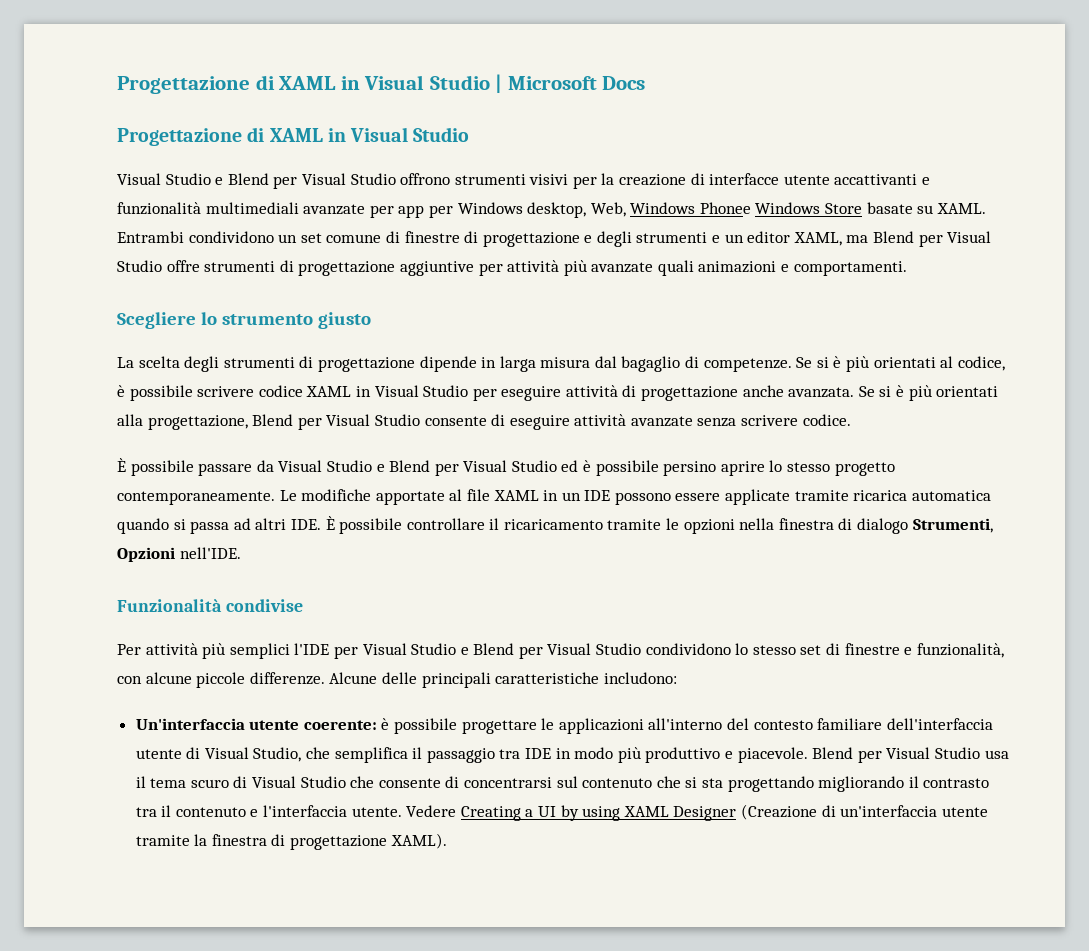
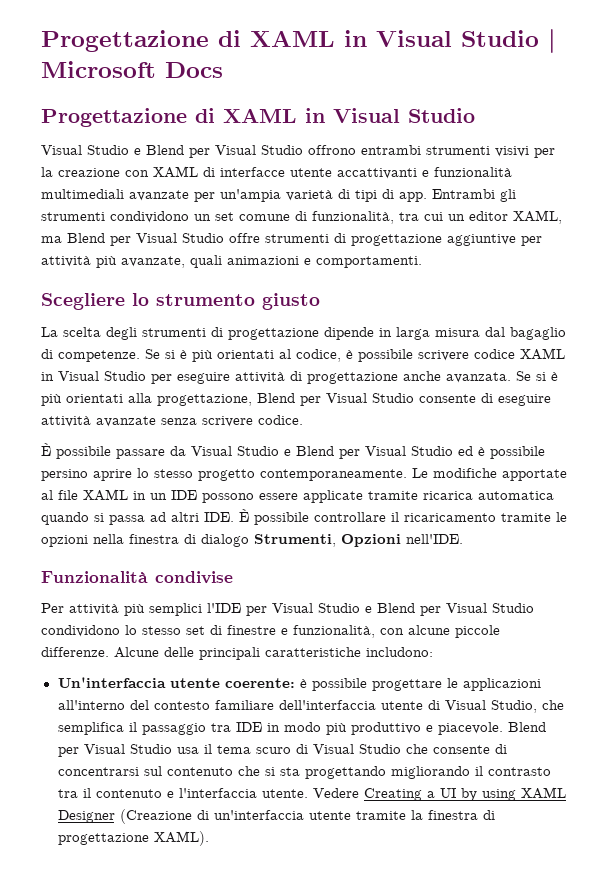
(451, 179) none -> [361,145,421,155] entrambi
(687, 180) none -> [125,166,198,178] con XAML
[398,202,986,218] [117,231,184,243] app per Windows desktop, Web, Windows Phonee Windows Store basate su XAML. Entrambi -> [220,189,516,202] [41,212,105,221] un'ampia varietà di tipi di app. Entrambi gli strumenti
[404,231,721,247] finestre di progettazione e degli strumenti e -> [312,211,443,224] funzionalità, tra cui
[591,262,654,273] avanzate -> [121,256,185,268] avanzate,

